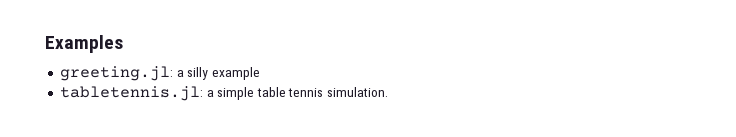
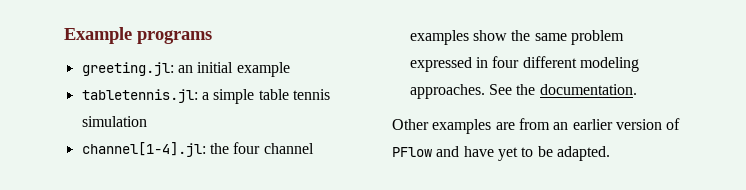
[45,35,123,53] Examples -> [64,27,212,44] Example programs
[176,67,209,80] a silly -> [177,62,234,73] an initial
[327,87,389,97] simulation. -> [81,116,147,127] [81,142,314,157] [409,30,624,45] [409,56,639,72] [409,84,637,99] [392,118,681,134] [392,146,610,161] simulation // channel[1-4].jl: the four channel examples show the same problem expressed in four different modeling approaches. See the documentation. // Other examples are from an earlier version of PFlow and have yet to be adapted.

